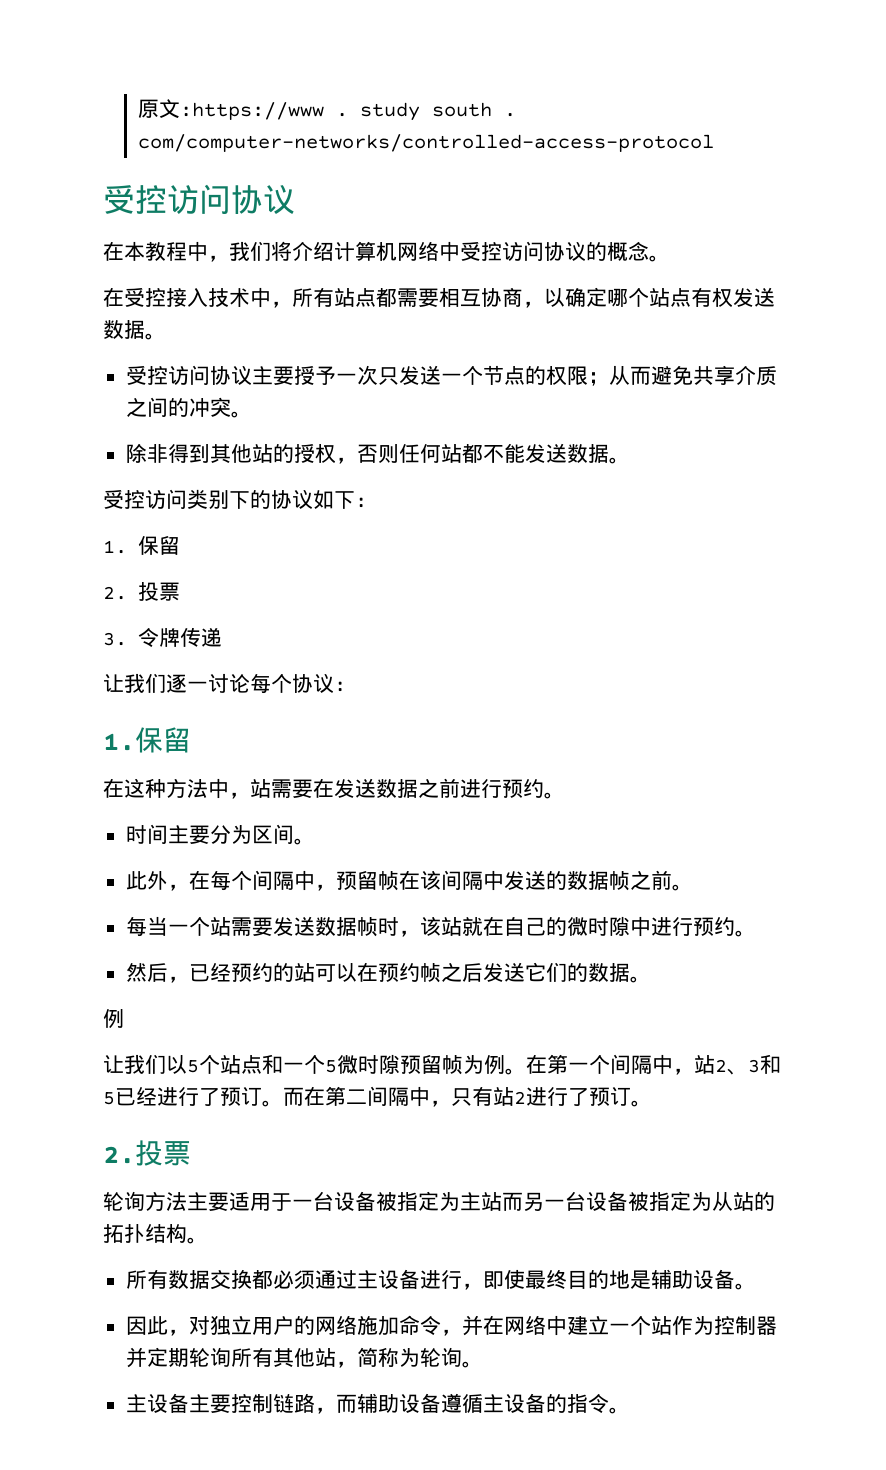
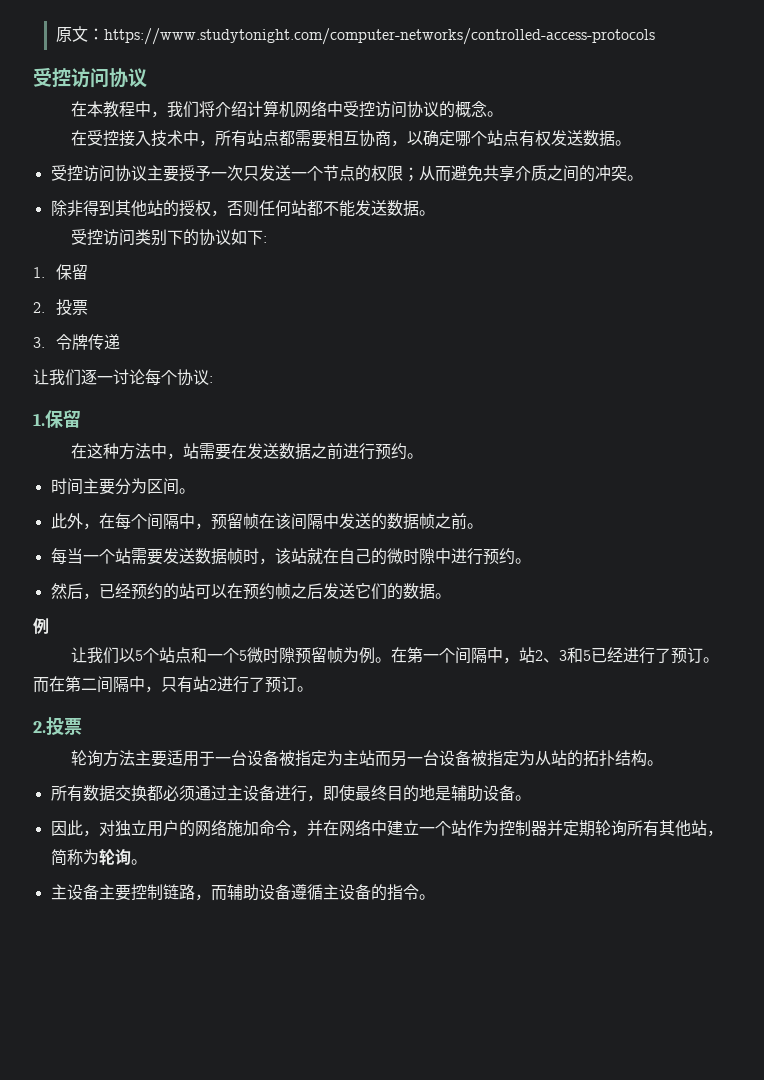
[180,102,517,121] [138,134,715,152] :https://www . study south . com/computer-networks/controlled-access-protocol -> [87,28,655,45] ：https://www.studytonight.com/computer-networks/controlled-access-protocols

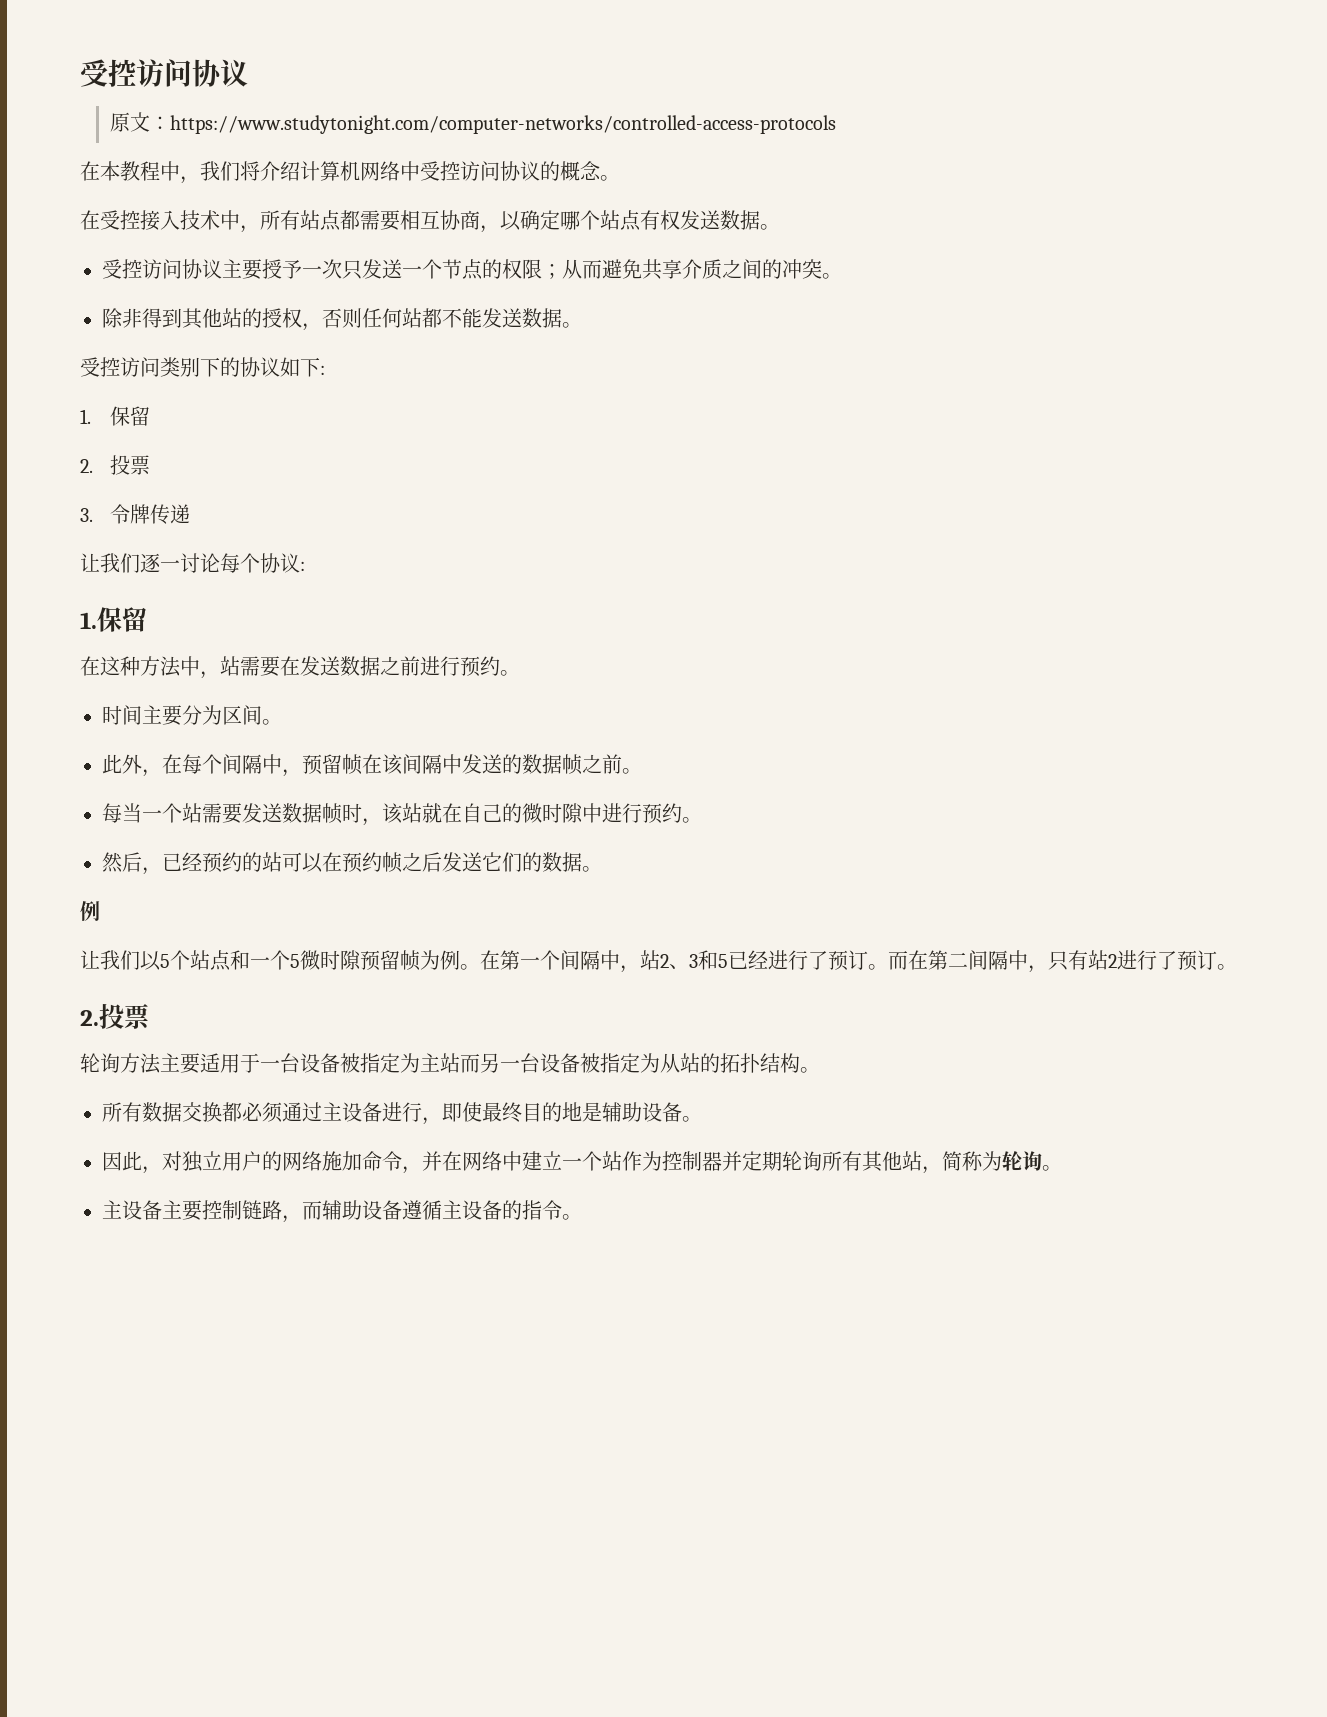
[55,26,655,45] [33,67,147,88] 原文：https://www.studytonight.com/computer-networks/controlled-access-protocols // 受控访问协议 -> [80,59,248,87] [109,112,836,134] 受控访问协议 // 原文：https://www.studytonight.com/computer-networks/controlled-access-protocols

